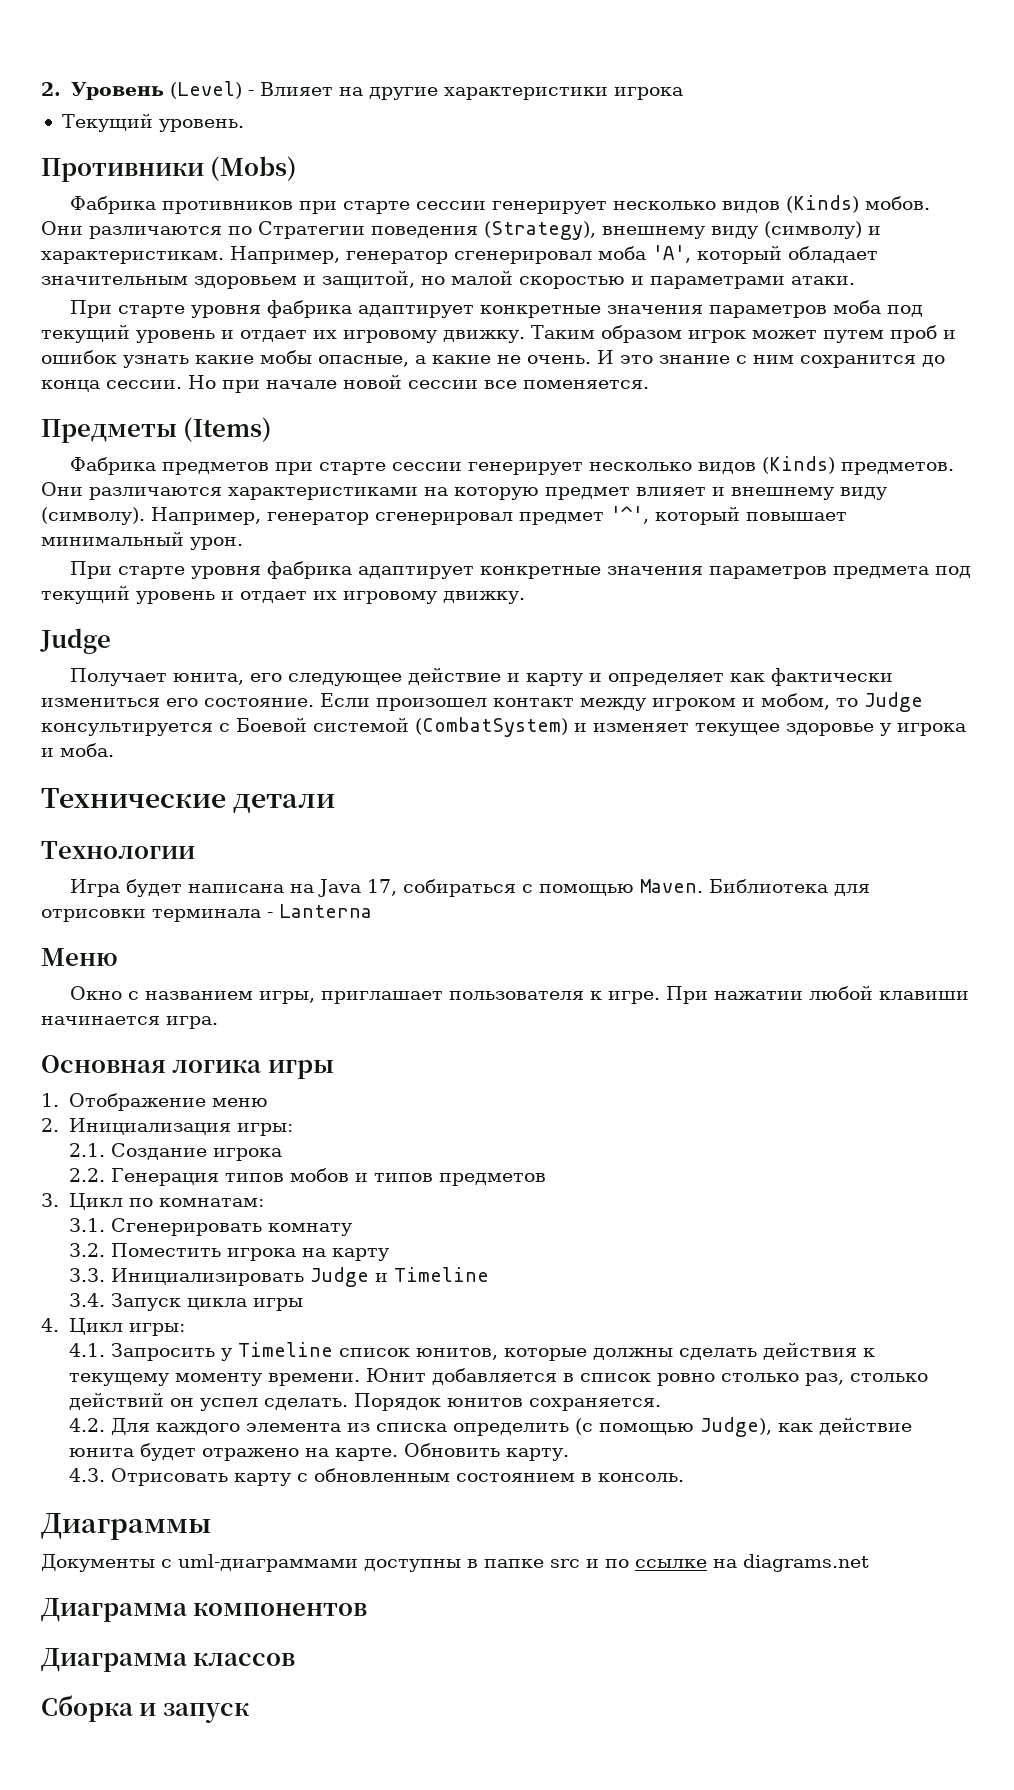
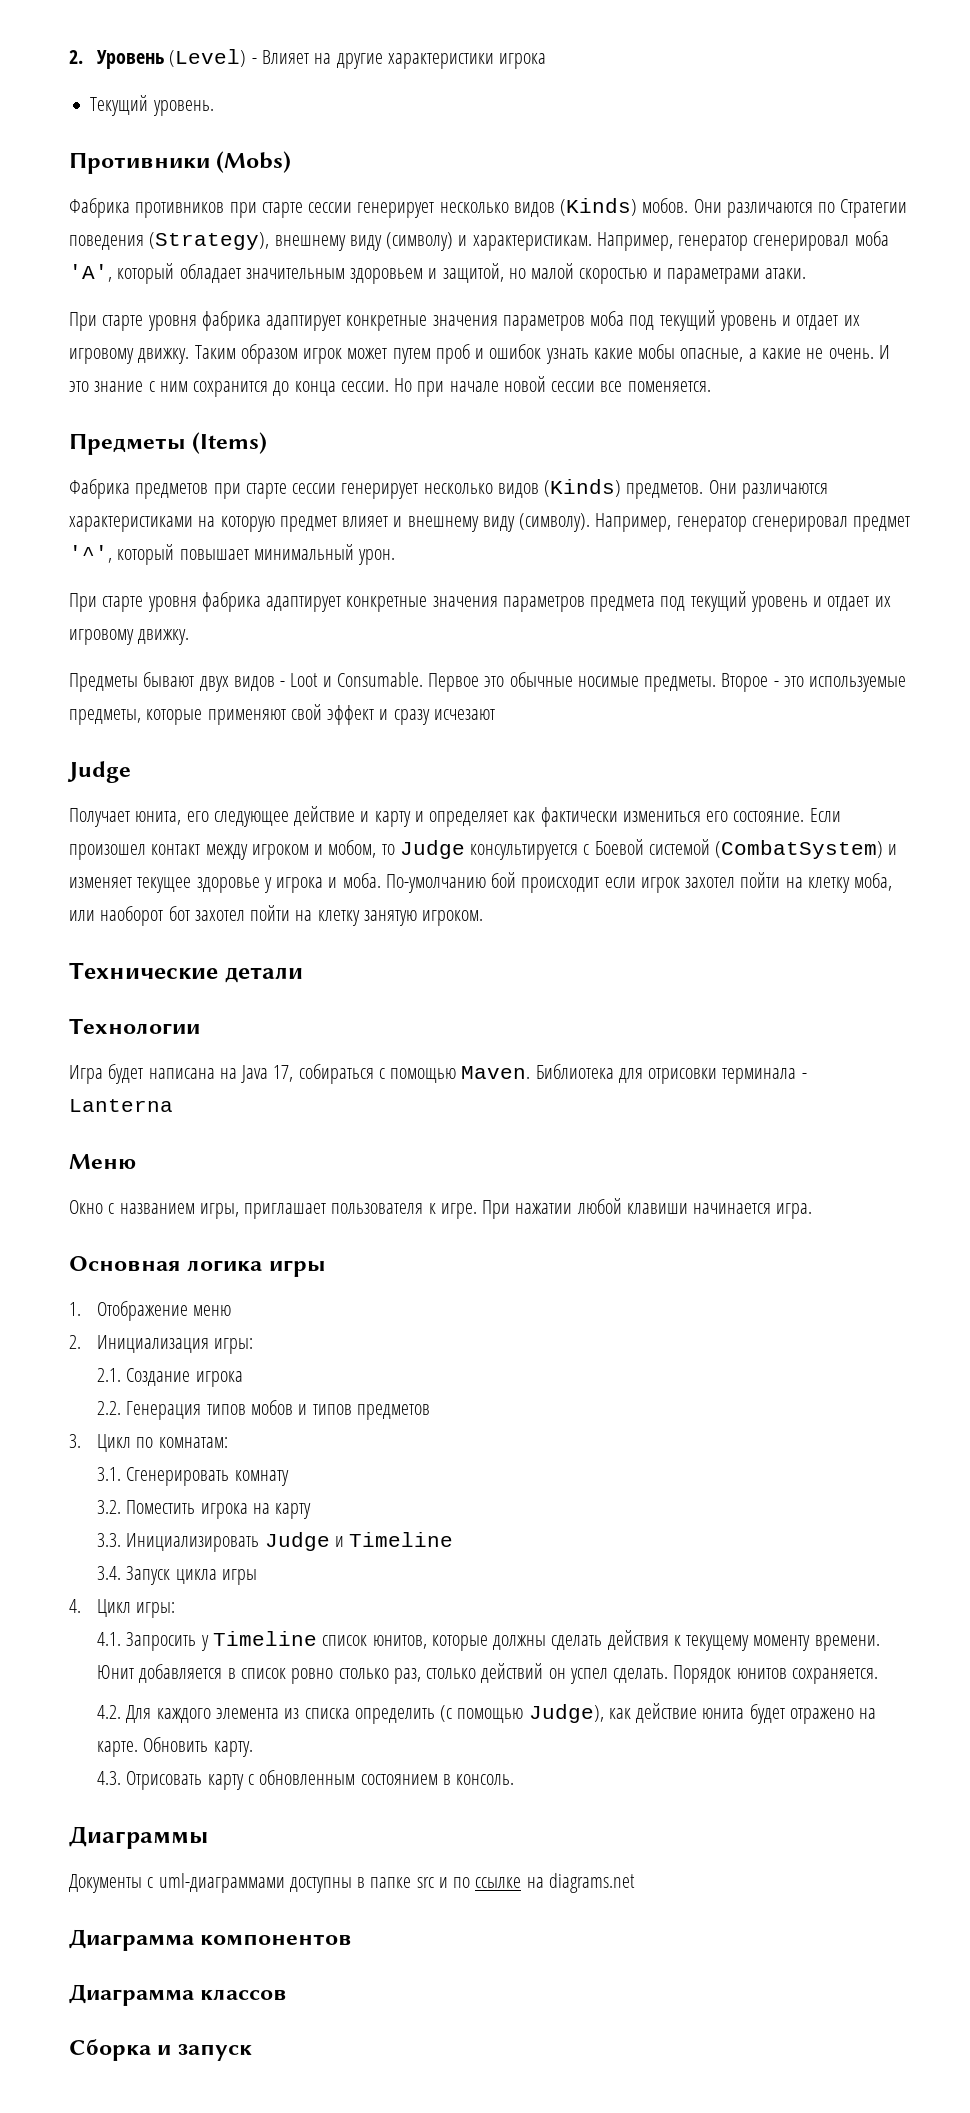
(525, 597) none -> [69,672,907,692] [69,704,495,725] // Предметы бывают двух видов - Loot и Consumable. Первое это обычные носимые предметы. Второе - это используемые предметы, которые применяют свой эффект и сразу исчезают
(114, 750) none -> [385,872,893,893] [69,905,484,926] По-умолчанию бой происходит если игрок захотел пойти на клетку моба, или наоборот бот захотел пойти на клетку занятую игроком.

